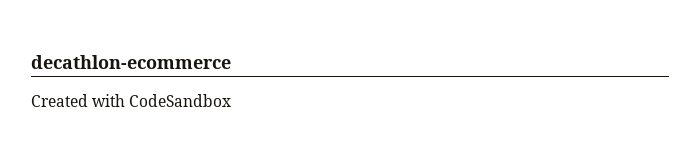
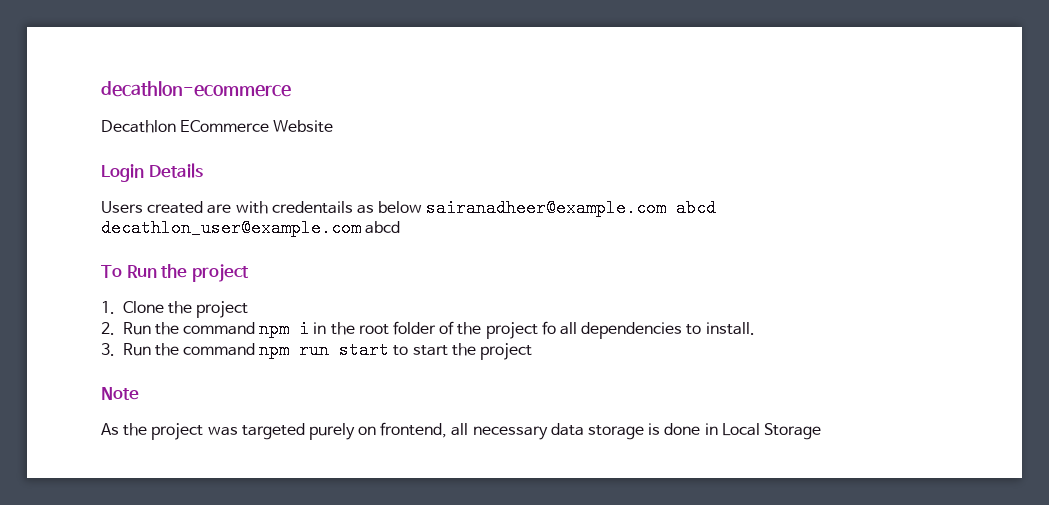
[31,94,232,107] Created with CodeSandbox -> [101,120,334,133] [101,163,203,182] [101,199,717,217] [101,219,401,237] [101,264,249,282] [101,301,249,318] [101,320,755,339] [101,341,533,360] [101,387,139,400] [101,422,821,440] Decathlon ECommerce Website // Login Details // Users created are with credentails as below sairanadheer@example.com abcd decathlon_user@example.com abcd // To Run the project // 1. Clone the project // 2. Run the command npm i in the root folder of the project fo all dependencies to install. // 3. Run the command npm run start to start the project // Note // As the project was targeted purely on frontend, all necessary data storage is done in Local Storage

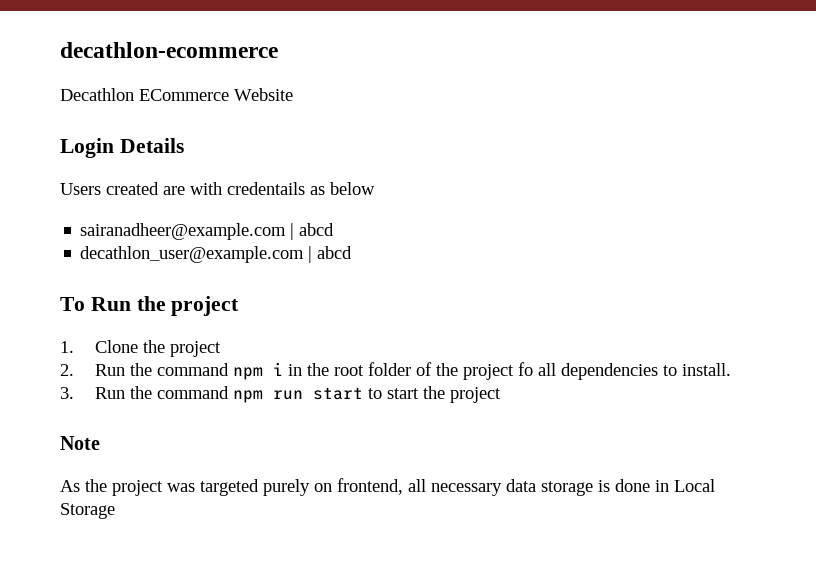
[426,199,717,217] [101,219,361,237] sairanadheer@example.com abcd decathlon_user@example.com -> [80,223,335,240] [80,246,313,263] // sairanadheer@example.com | abcd // decathlon_user@example.com |

